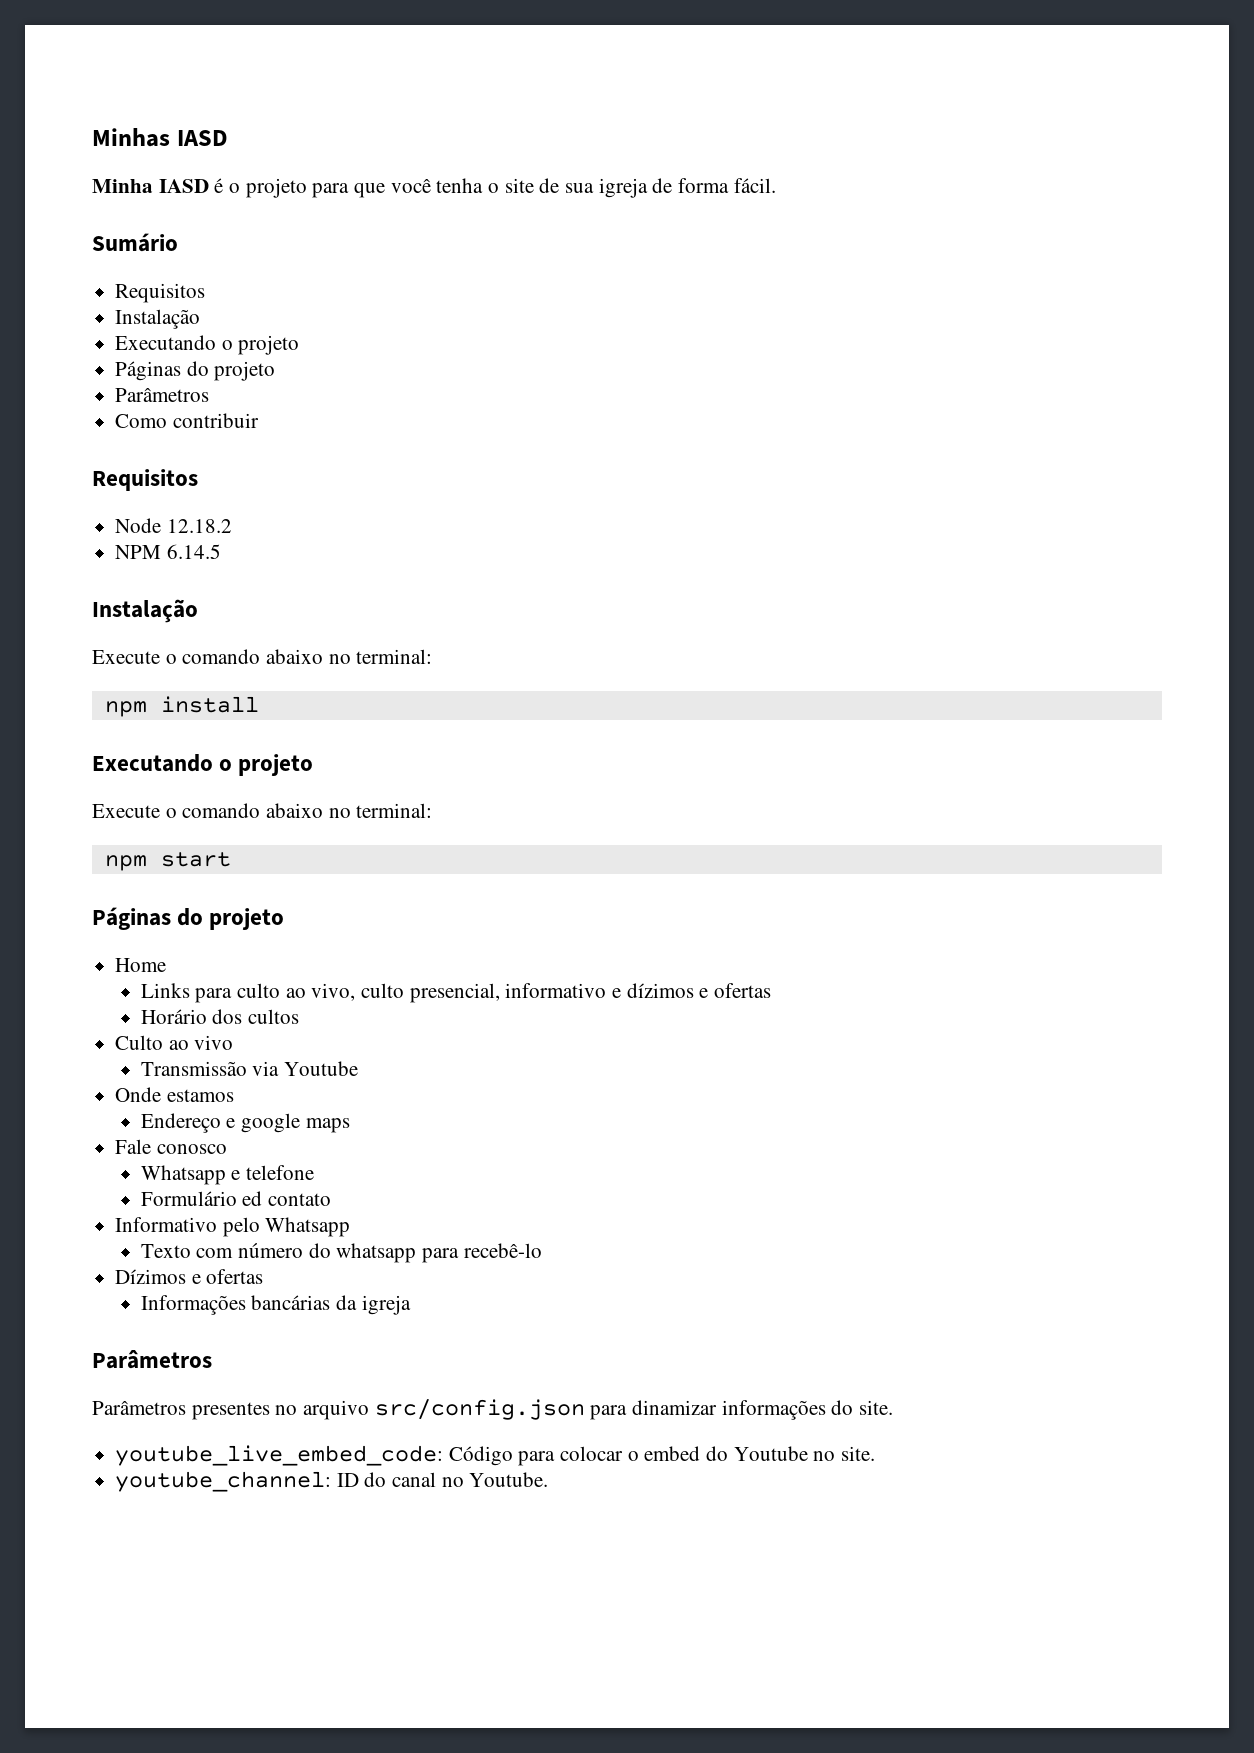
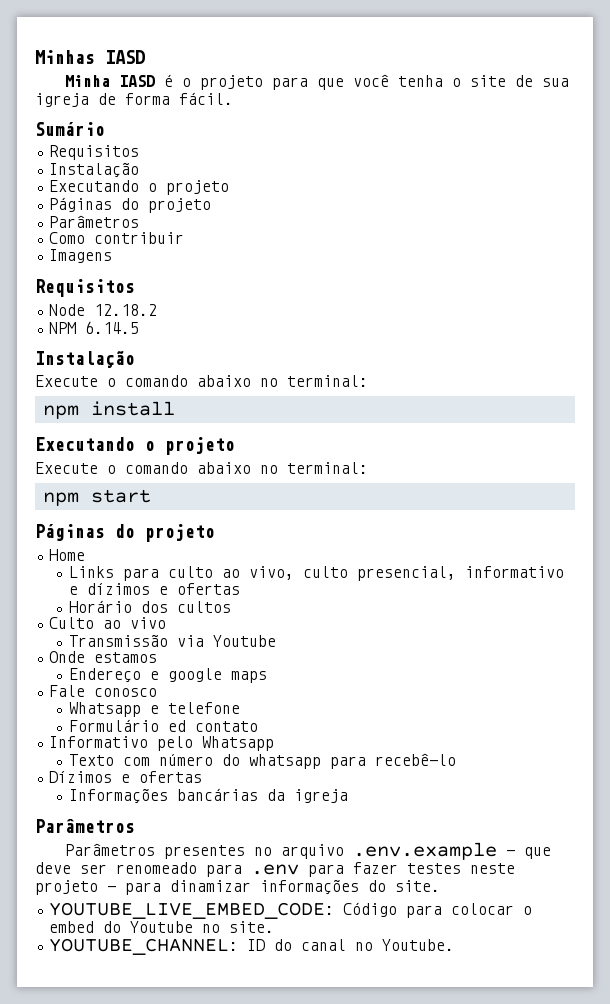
(259, 420) none -> [49,249,113,263] // Imagens
[374,1399,585,1420] src/config.json -> [352,842,551,860] [35,862,515,877] [35,880,116,895] .env.example - que deve ser renomeado para .env para fazer testes neste projeto -
[115,1445,444,1466] youtube_live_embed_code: -> [49,902,335,919] YOUTUBE_LIVE_EMBED_CODE:
[115,1471,332,1492] youtube_channel: -> [49,938,239,955] YOUTUBE_CHANNEL:

